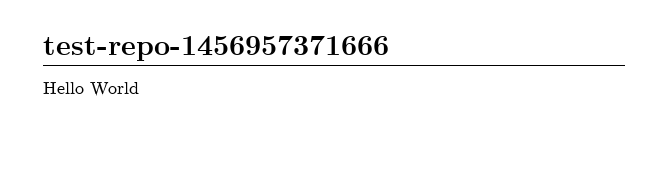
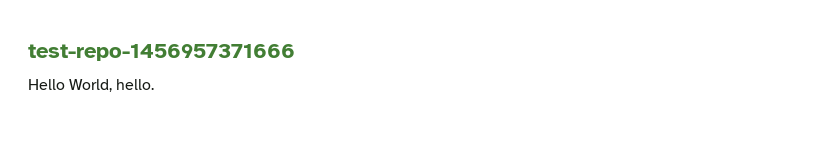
[90,82,139,97] World -> [69,79,155,92] World, hello.

